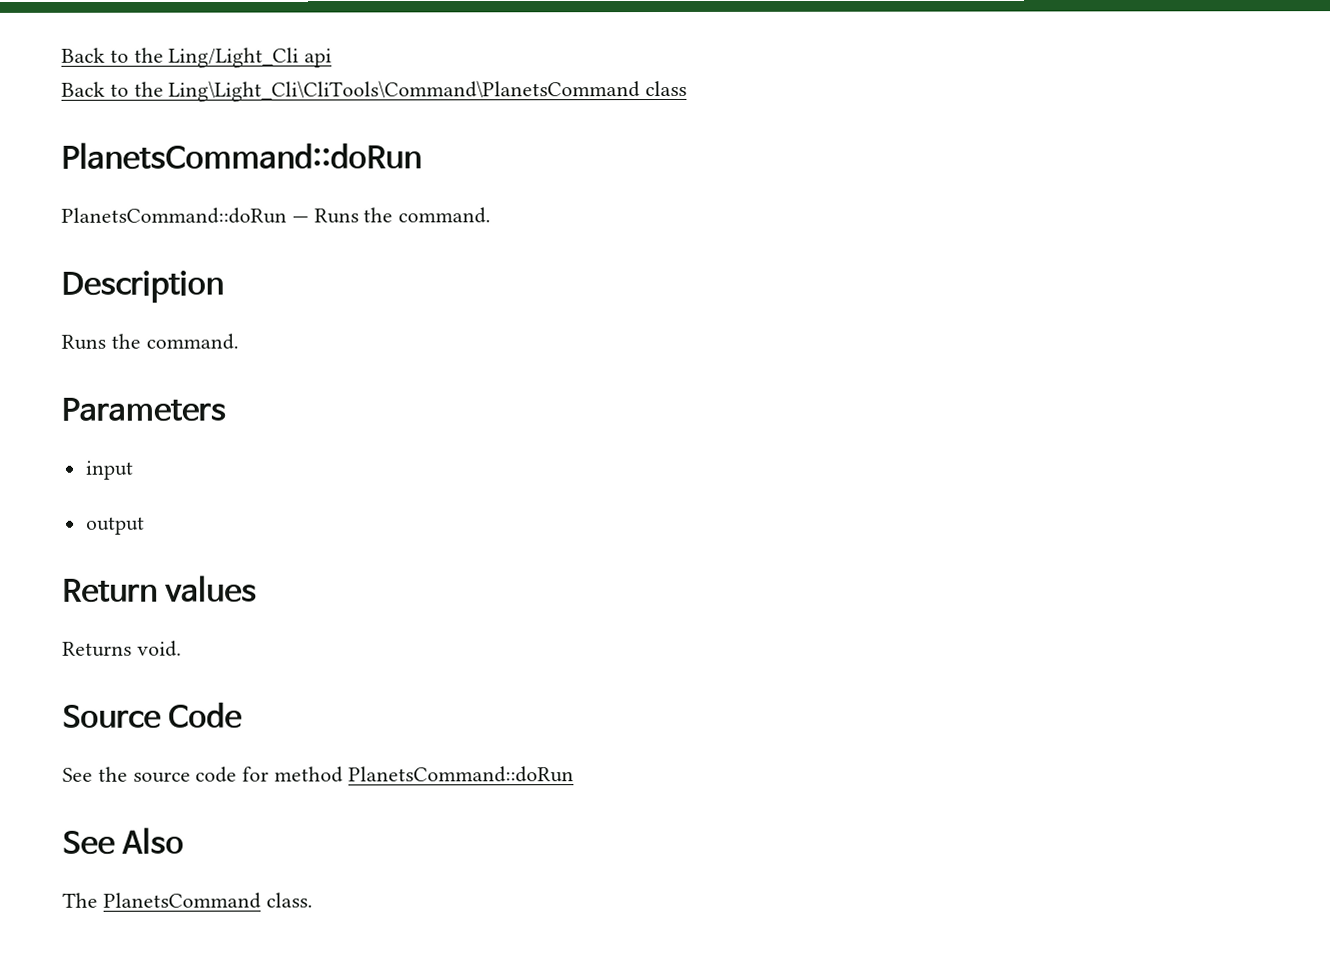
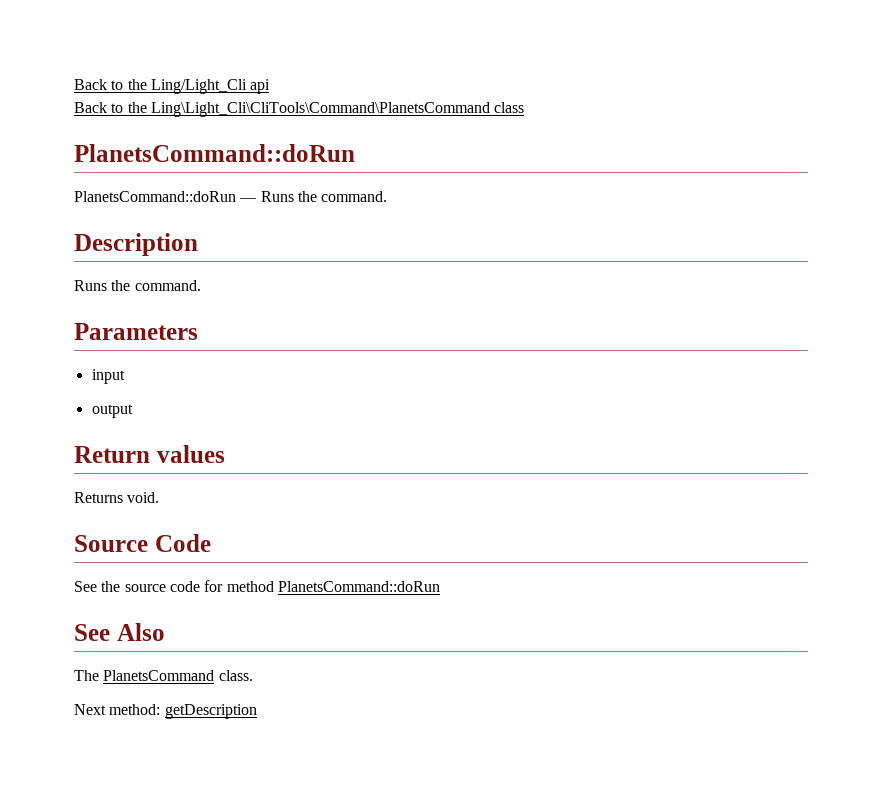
(313, 900) none -> [74,704,257,719] // Next method: getDescription

